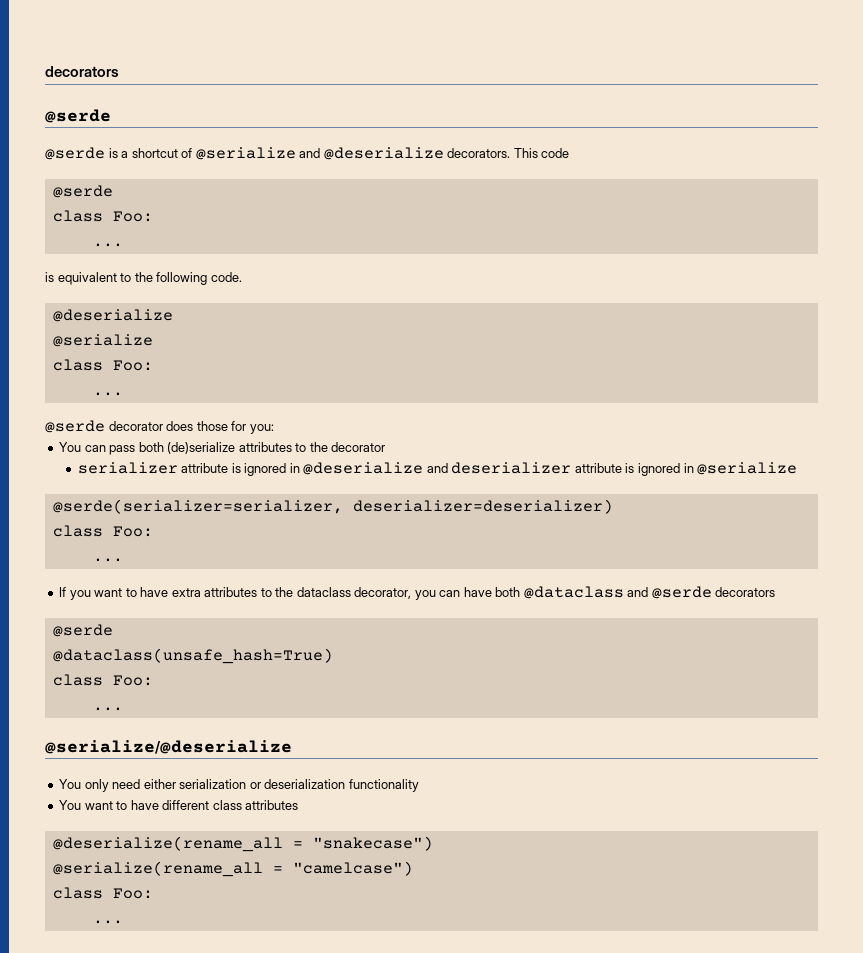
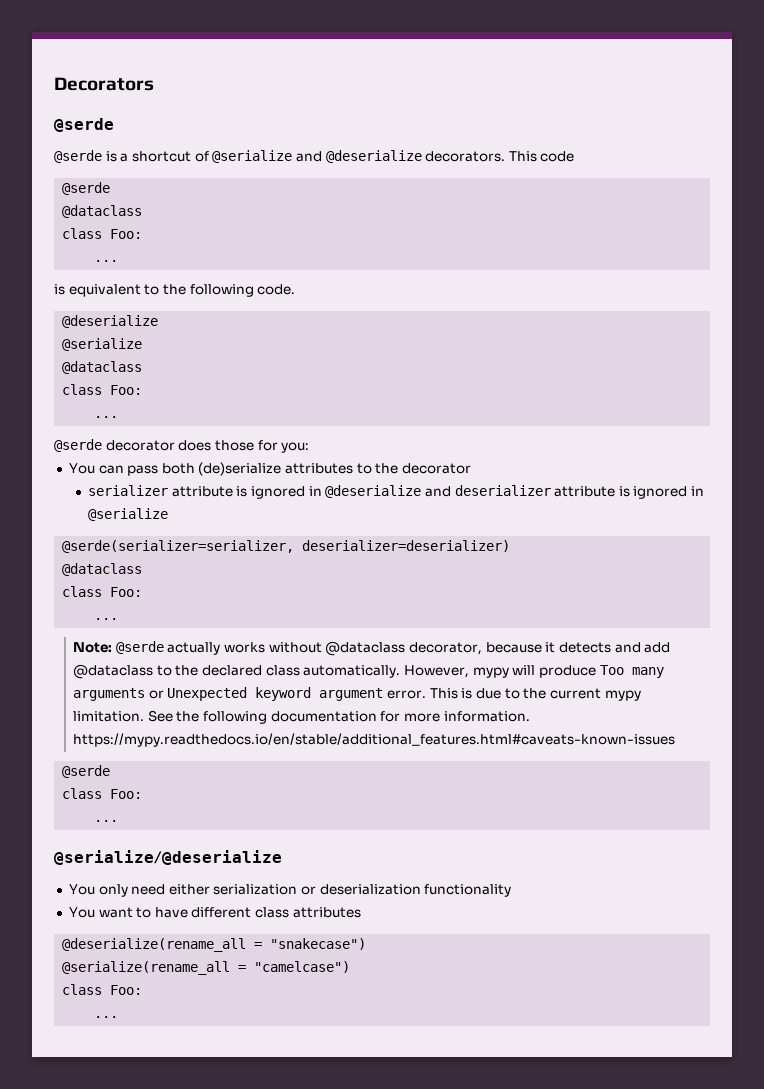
[45,66,119,77] decorators -> [54,77,154,91] Decorators
(113, 191) none -> [62,205,143,218] // @dataclass
(153, 340) none -> [62,361,143,374] // @dataclass
[52,525,153,537] [92,558,123,562] [59,586,776,600] [52,624,113,637] [52,648,333,664] // class Foo: // ... // If you want to have extra attributes to the dataclass decorator, you can have both @dataclass and @serde decorators // @serde // @dataclass(unsafe_hash=True) -> [62,563,143,576] [62,586,143,597] [94,618,119,620] [73,641,671,656] [73,664,664,679] [73,687,641,701] [73,710,530,724] [73,733,676,747] [62,765,111,778] // @dataclass // class Foo: // ... // Note: @serde actually works without @dataclass decorator, because it detects and add @dataclass to the declared class automatically. However, mypy will produce Too many arguments or Unexpected keyword argument error. This is due to the current mypy limitation. See the following documentation for more information. https://mypy.readthedocs.io/en/stable/additional_features.html#caveats-known-issues // @serde

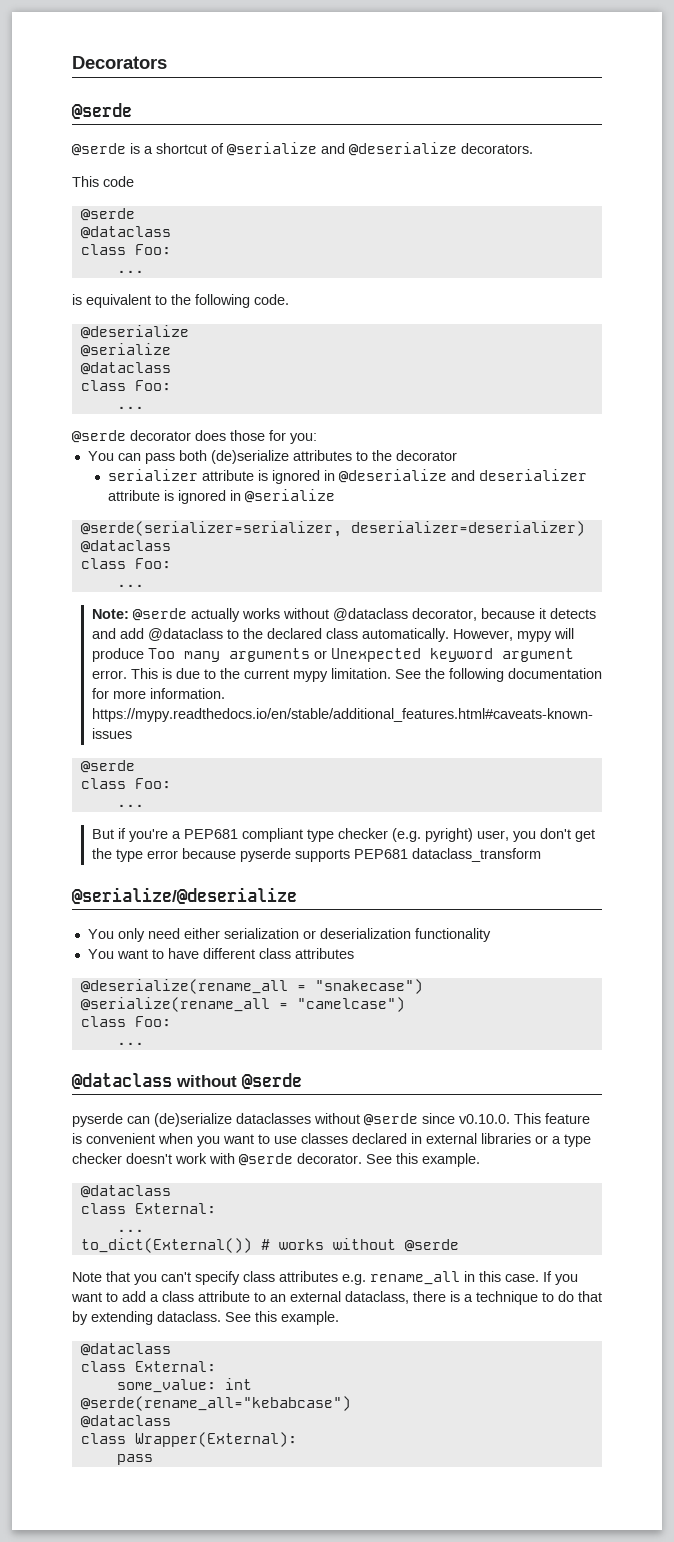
(506, 156) none -> (533, 148) //
(119, 821) none -> [91,828,595,842] [91,848,541,862] // But if you're a PEP681 compliant type checker (e.g. pyright) user, you don't get the type error because pyserde supports PEP681 dataclass_transform
(119, 1017) none -> [72,1073,302,1090] [72,1113,590,1127] [72,1133,591,1147] [72,1153,480,1167] [80,1185,171,1198] [80,1203,216,1214] [116,1229,144,1232] [80,1238,459,1253] [72,1271,578,1285] [71,1291,602,1305] [72,1311,339,1325] [80,1343,171,1356] [80,1361,216,1372] [116,1378,252,1393] [80,1396,351,1411] [80,1415,171,1428] [80,1432,297,1447] [116,1454,153,1465] // @dataclass without @serde // pyserde can (de)serialize dataclasses without @serde since v0.10.0. This feature is convenient when you want to use classes declared in external libraries or a type checker doesn't work with @serde decorator. See this example. // @dataclass // class External: // ... // to_dict(External()) # works without @serde // Note that you can't specify class attributes e.g. rename_all in this case. If you want to add a class attribute to an external dataclass, there is a technique to do that by extending dataclass. See this example. // @dataclass // class External: // some_value: int // @serde(rename_all="kebabcase") // @dataclass // class Wrapper(External): // pass

